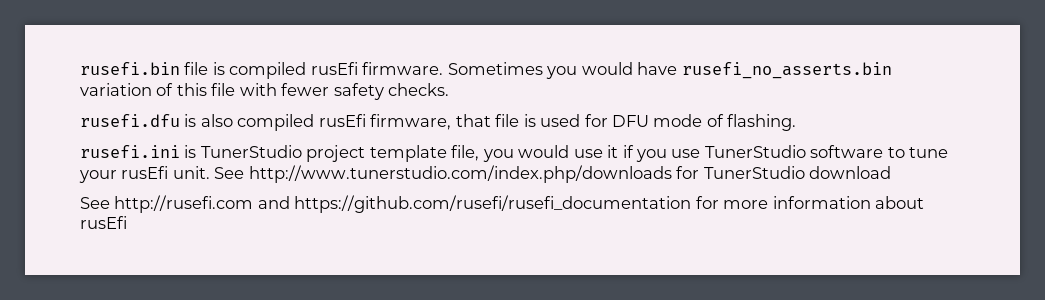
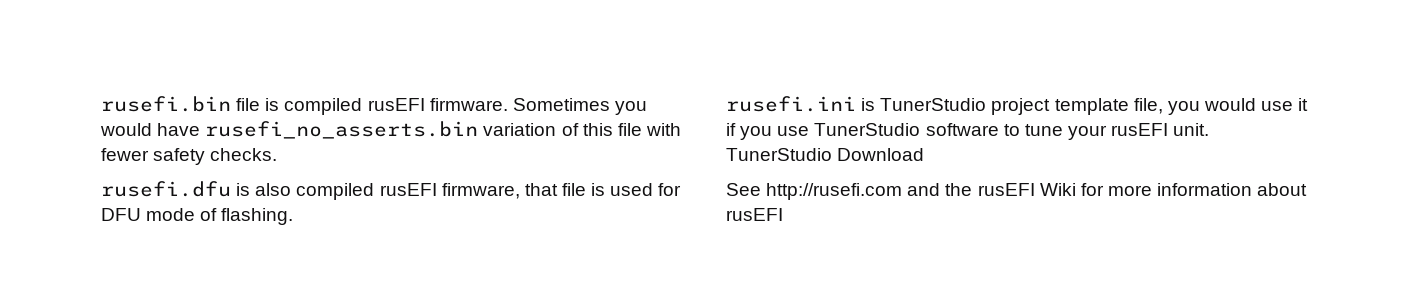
[310,62,358,75] rusEfi -> [367,98,425,111] rusEFI
[318,114,366,127] rusEfi -> [379,183,437,196] rusEFI
[121,165,892,183] rusEfi unit. See http://www.tunerstudio.com/index.php/downloads for TunerStudio download -> [1111,123,1210,136] [726,148,925,161] rusEFI unit. TunerStudio Download
[294,195,692,213] https://github.com/rusefi/rusefi_documentation -> [945,183,1076,196] the rusEFI Wiki
[80,216,127,229] rusEfi -> [726,208,783,221] rusEFI

